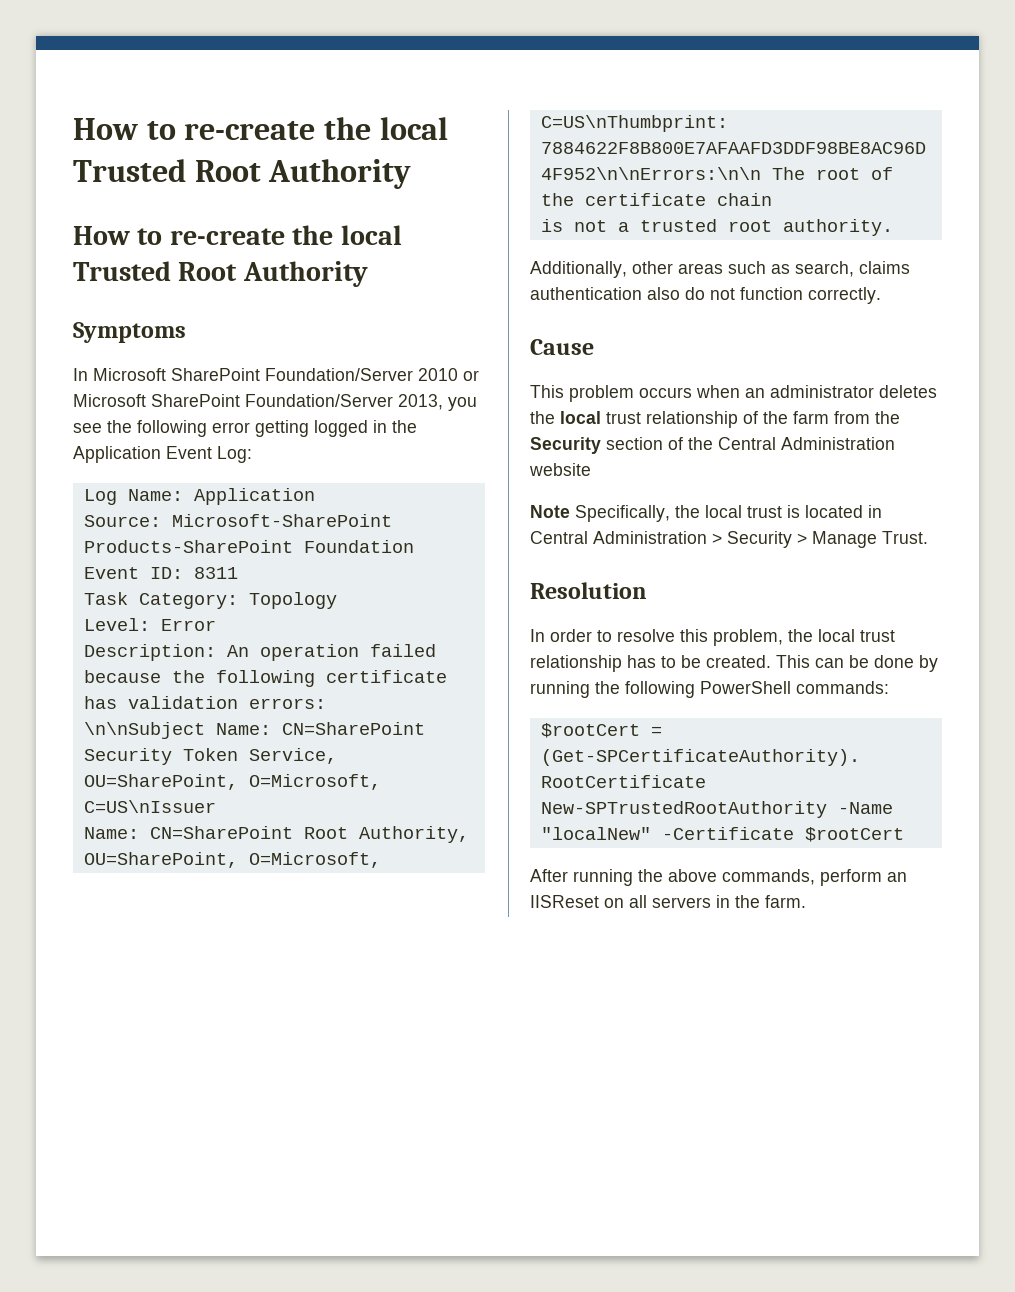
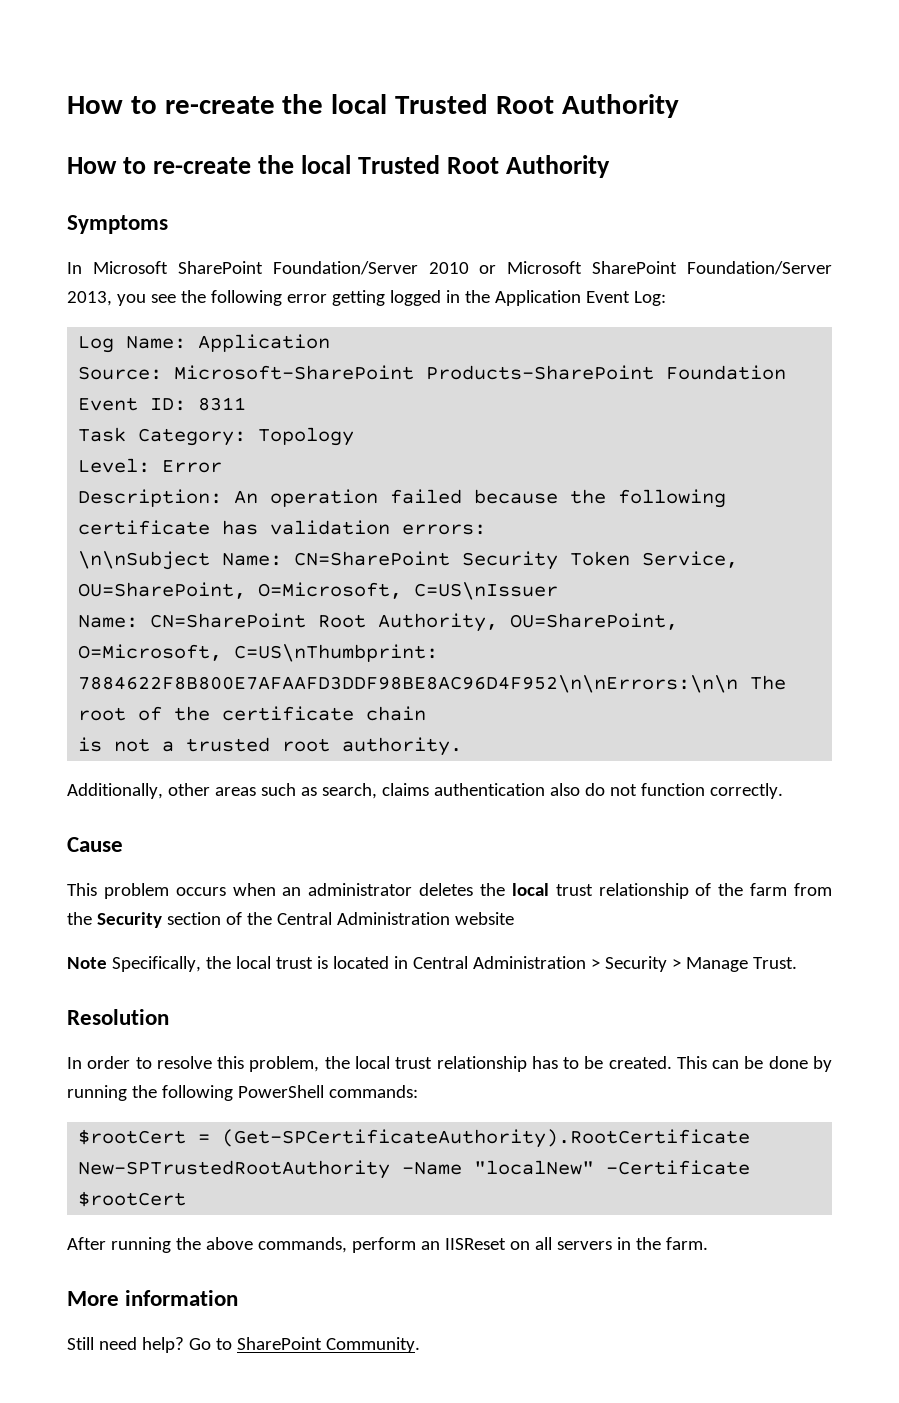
(806, 901) none -> [67,1290,239,1306] [67,1337,420,1353] // More information // Still need help? Go to SharePoint Community.

